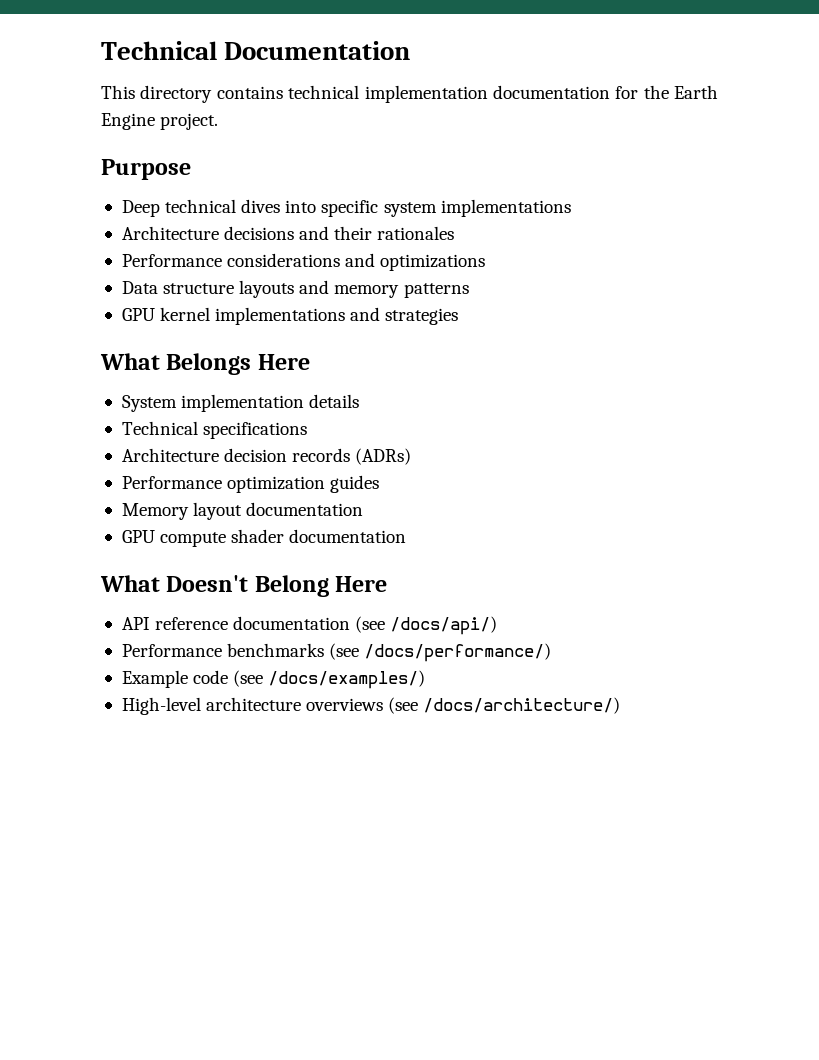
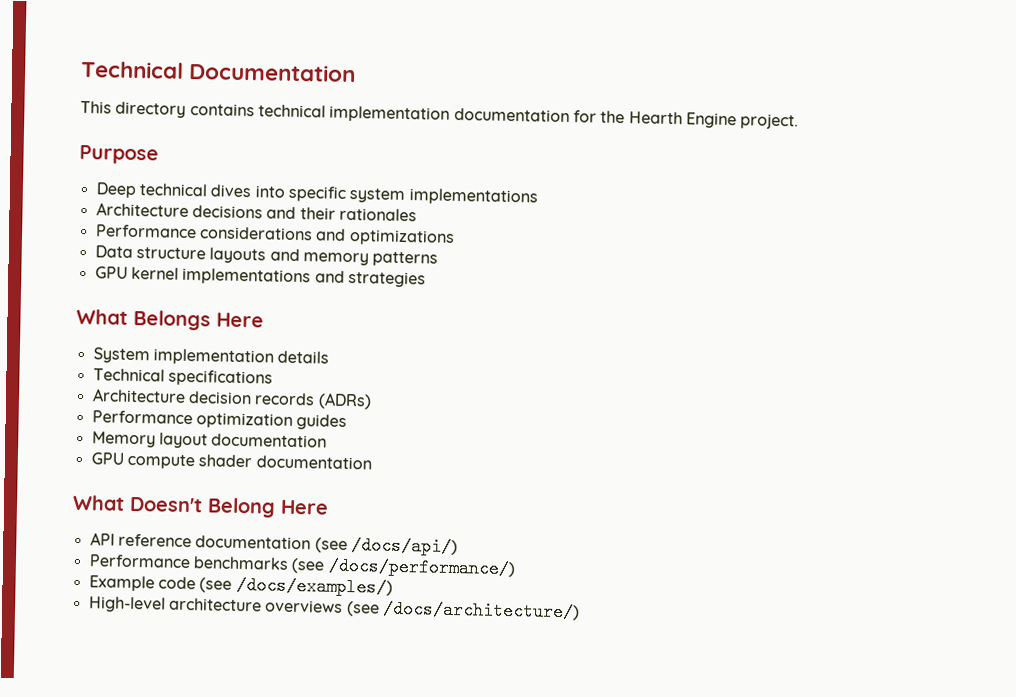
[674,85,718,99] Earth -> [628,111,683,125] Hearth

